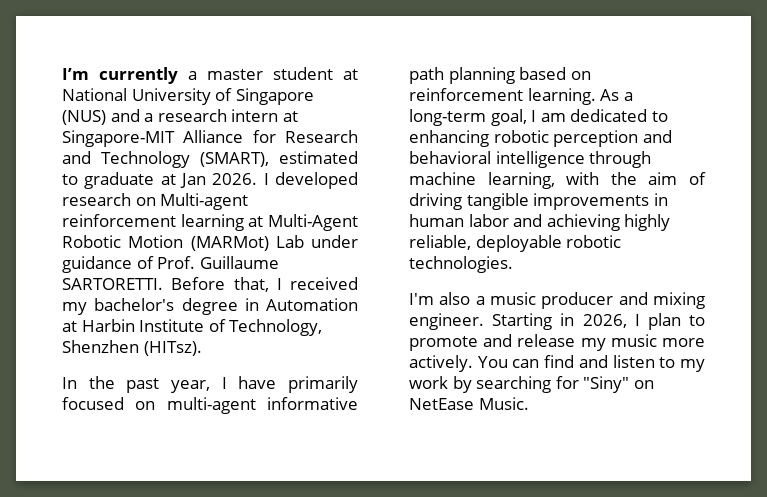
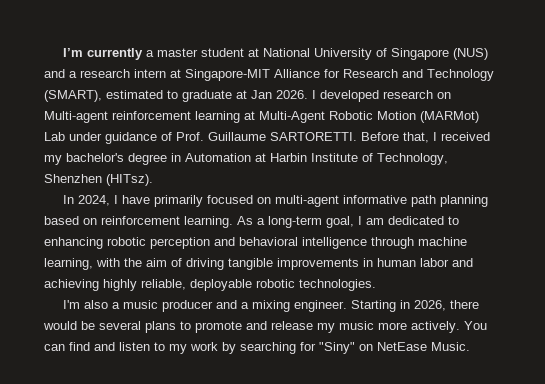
[88,376,210,393] the past year, -> [77,195,110,206] 2024,
(648, 298) none -> [240,302,249,309] a
[634,313,681,330] I plan -> [449,300,479,309] [43,321,176,333] there would be several plans

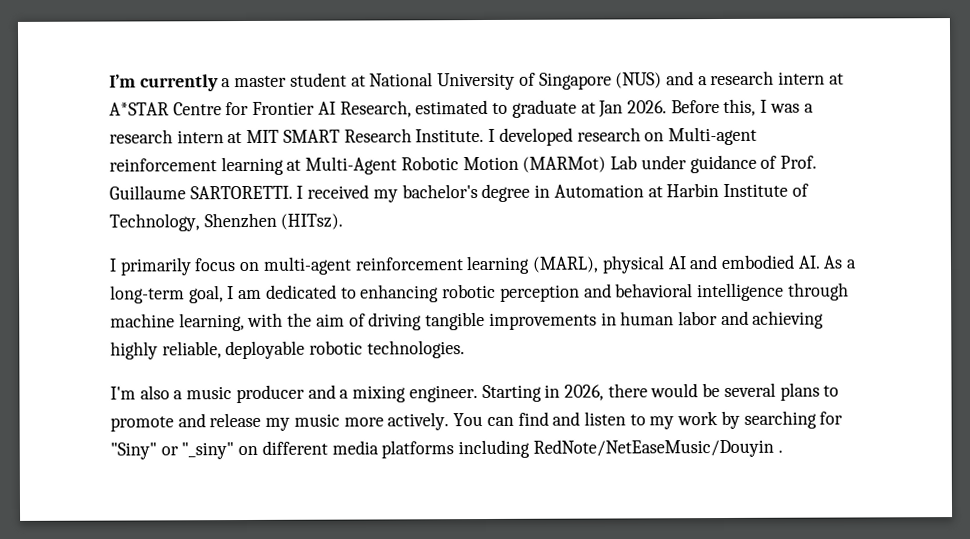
[185,69,494,81] [44,90,102,102] Singapore-MIT Alliance for Research and Technology (SMART), -> [109,100,412,118] A*STAR Centre for Frontier AI Research,
(308, 94) none -> [670,98,814,117] [109,128,485,144] Before this, I was a research intern at MIT SMART Research Institute.
[361,132,429,143] Before that, -> (293, 192) none
[62,195,488,207] [44,216,233,228] In 2024, I have primarily focused on multi-agent informative path planning based on reinforcement learning. -> [109,254,820,276] I primarily focus on multi-agent reinforcement learning (MARL), physical AI and embodied AI.
[359,342,470,351] on NetEase Music. -> [160,438,783,460] or "_siny" on different media platforms including RedNote/NetEaseMusic/Douyin .

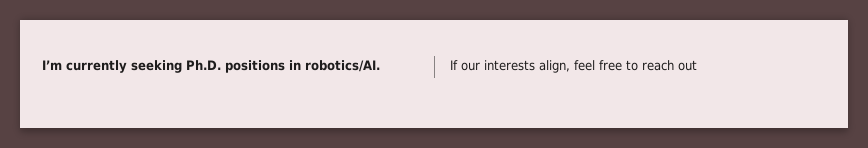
[221,70,844,91] [109,98,814,118] [109,126,757,146] [109,154,817,176] [109,183,809,203] [109,212,344,232] [109,254,857,276] [110,282,849,304] [110,310,825,332] [110,340,465,360] [110,382,840,404] [110,410,844,432] [110,438,783,460] a master student at National University of Singapore (NUS) and a research intern at A*STAR Centre for Frontier AI Research, estimated to graduate at Jan 2026. Before this, I was a research intern at MIT SMART Research Institute. I developed research on Multi-agent reinforcement learning at Multi-Agent Robotic Motion (MARMot) Lab under guidance of Prof. Guillaume SARTORETTI. I received my bachelor's degree in Automation at Harbin Institute of Technology, Shenzhen (HITsz). // I primarily focus on multi-agent reinforcement learning (MARL), physical AI and embodied AI. As a long-term goal, I am dedicated to enhancing robotic perception and behavioral intelligence through machine learning, with the aim of driving tangible improvements in human labor and achieving highly reliable, deployable robotic technologies. // I'm also a music producer and a mixing engineer. Starting in 2026, there would be several plans to promote and release my music more actively. You can find and listen to my work by searching for "Siny" or "_siny" on different media platforms including RedNote/NetEaseMusic/Douyin . -> [131,60,380,73] [450,60,697,73] seeking Ph.D. positions in robotics/AI. // If our interests align, feel free to reach out

